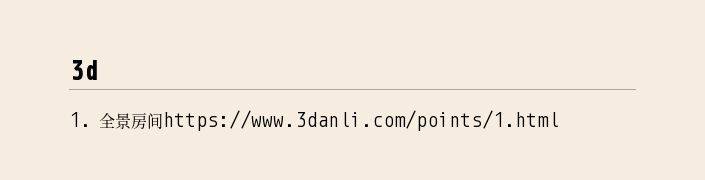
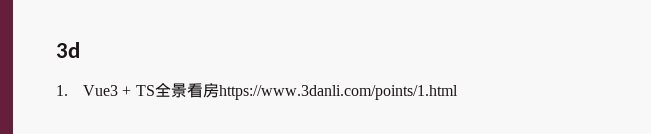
[99,113,164,130] 全景房间 -> [82,82,219,98] Vue3 + TS全景看房

